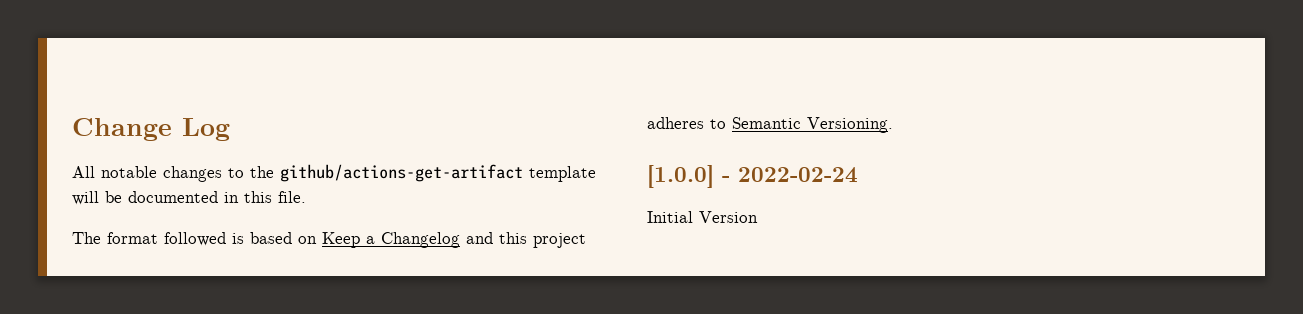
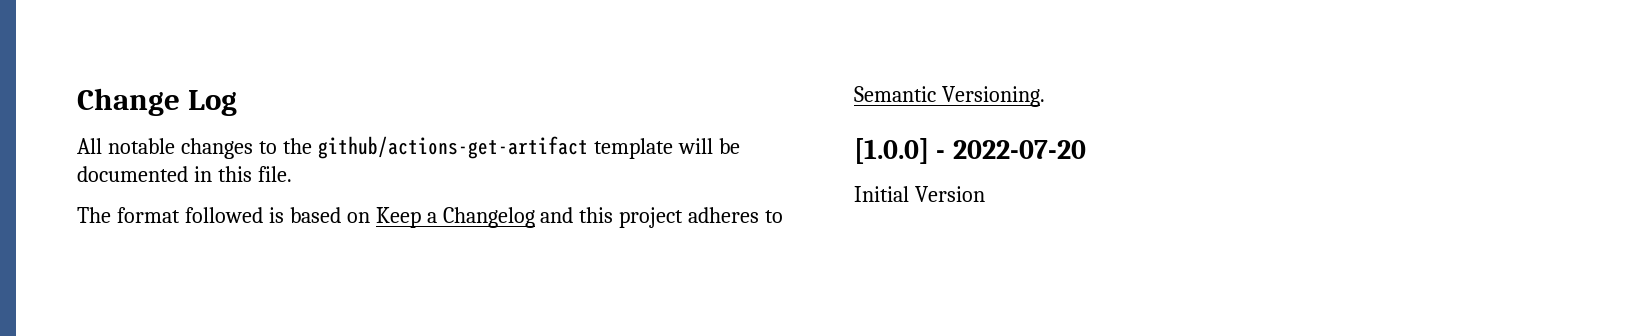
[738,167,858,183] 2022-02-24 -> [952,140,1086,159] 2022-07-20

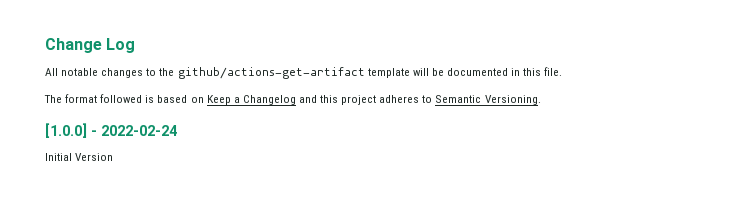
[952,140,1086,159] 2022-07-20 -> [101,125,177,136] 2022-02-24

